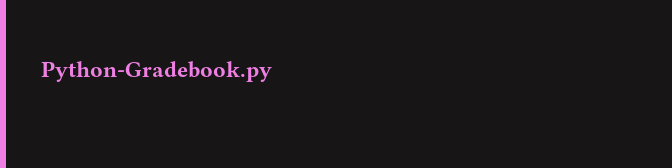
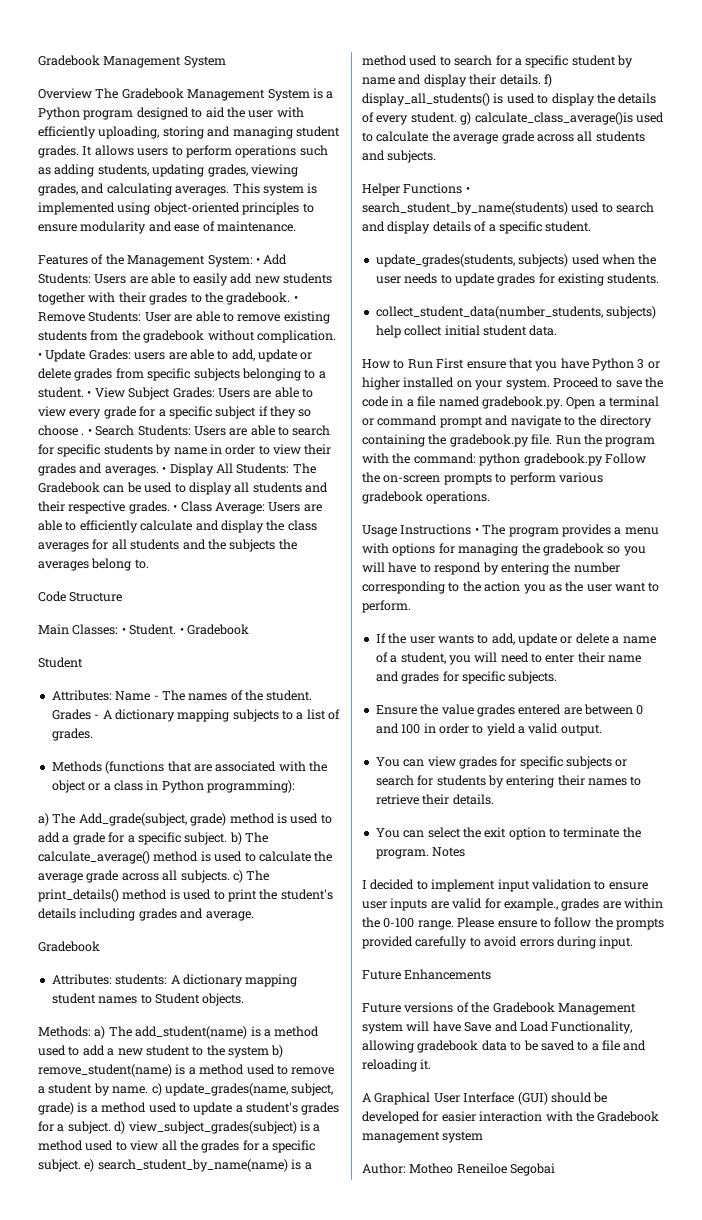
[41,61,272,82] Python-Gradebook.py -> [38,55,226,68] [38,88,334,101] [38,107,304,120] [38,126,340,139] [38,145,328,158] [38,164,298,177] [38,183,318,196] [38,202,314,215] [38,221,296,234] [38,254,288,267] [38,273,332,286] [38,292,298,305] [38,311,330,324] [38,330,336,343] [38,349,313,362] [38,368,326,381] [38,387,313,400] [38,406,312,419] [38,425,331,436] [38,444,332,457] [38,463,316,476] [38,482,328,495] [38,501,322,514] [38,520,317,533] [38,539,297,552] [38,558,149,571] [38,591,123,602] [38,624,249,635] [38,657,83,668] [51,690,313,701] [51,709,341,722] [51,728,93,741] [51,761,327,774] [51,780,295,793] [38,813,332,826] [38,832,268,845] [38,851,333,864] [38,870,270,883] [38,889,333,902] [38,908,254,921] [38,941,100,952] [51,974,298,987] [51,993,245,1006] [38,1026,320,1039] [38,1045,284,1058] [38,1064,335,1077] [38,1083,334,1096] [38,1102,340,1115] [38,1121,321,1134] [38,1140,316,1153] [38,1159,312,1172] [362,55,633,68] [362,74,552,87] [362,93,657,106] [362,112,664,125] [362,131,645,144] [362,150,437,163] [362,183,470,196] [362,202,655,215] [362,221,592,234] [375,254,657,267] [375,273,660,286] [375,306,657,319] [375,325,558,338] [362,358,660,371] [362,377,663,390] [362,396,659,409] [362,415,652,428] [362,434,656,447] [362,453,646,466] [362,472,603,485] [362,491,491,504] [362,524,659,537] [362,543,646,556] [362,562,620,575] [362,581,660,594] [362,600,411,613] [375,633,656,646] [375,652,642,665] [375,671,558,684] [375,704,644,717] [375,723,602,736] [375,756,628,769] [375,775,642,788] [375,794,494,805] [375,827,641,840] [375,847,466,859] [362,879,648,892] [362,898,663,911] [362,917,664,930] [362,936,634,949] [362,969,492,980] [362,1002,636,1015] [362,1021,633,1034] [362,1040,647,1053] [362,1059,432,1072] [362,1092,608,1105] [362,1111,660,1124] [362,1131,484,1143] [362,1163,556,1176] Gradebook Management System // Overview The Gradebook Management System is a Python program designed to aid the user with efficiently uploading, storing and managing student grades. It allows users to perform operations such as adding students, updating grades, viewing grades, and calculating averages. This system is implemented using object-oriented principles to ensure modularity and ease of maintenance. // Features of the Management System: • Add Students: Users are able to easily add new students together with their grades to the gradebook. • Remove Students: User are able to remove existing students from the gradebook without complication. • Update Grades: users are able to add, update or delete grades from specific subjects belonging to a student. • View Subject Grades: Users are able to view every grade for a specific subject if they so choose . • Search Students: Users are able to search for specific students by name in order to view their grades and averages. • Display All Students: The Gradebook can be used to display all students and their respective grades. • Class Average: Users are able to efficiently calculate and display the class averages for all students and the subjects the averages belong to. // Code Structure // Main Classes: • Student. • Gradebook // Student // Attributes: Name - The names of the student. Grades - A dictionary mapping subjects to a list of grades. // Methods (functions that are associated with the object or a class in Python programming): // a) The Add_grade(subject, grade) method is used to add a grade for a specific subject. b) The calculate_average() method is used to calculate the average grade across all subjects. c) The print_details() method is used to print the student's details including grades and average. // Gradebook // Attributes: students: A dictionary mapping student names to Student objects. // Methods: a) The add_student(name) is a method used to add a new student to the system b) remove_student(name) is a method used to remove a student by name. c) update_grades(name, subject, grade) is a method used to update a student's grades for a subject. d) view_subject_grades(subject) is a method used to view all the grades for a specific subject. e) search_student_by_name(name) is a method used to search for a specific student by name and display their details. f) display_all_students() is used to display the details of every student. g) calculate_class_average()is used to calculate the average grade across all students and subjects. // Helper Functions • search_student_by_name(students) used to search and display details of a specific student. // update_grades(students, subjects) used when the user needs to update grades for existing students. // collect_student_data(number_students, subjects) help collect initial student data. // How to Run First ensure that you have Python 3 or higher installed on your system. Proceed to save the code in a file named gradebook.py. Open a terminal or command prompt and navigate to the directory containing the gradebook.py file. Run the program with the command: python gradebook.py Follow the on-screen prompts to perform various gradebook operations. // Usage Instructions • The program provides a menu with options for managing the gradebook so you will have to respond by entering the number corresponding to the action you as the user want to perform. // If the user wants to add, update or delete a name of a student, you will need to enter their name and grades for specific subjects. // Ensure the value grades entered are between 0 and 100 in order to yield a valid output. // You can view grades for specific subjects or search for students by entering their names to retrieve their details. // You can select the exit option to terminate the program. Notes // I decided to implement input validation to ensure user inputs are valid for example., grades are within the 0-100 range. Please ensure to follow the prompts provided carefully to avoid errors during input. // Future Enhancements // Future versions of the Gradebook Management system will have Save and Load Functionality, allowing gradebook data to be saved to a file and reloading it. // A Graphical User Interface (GUI) should be developed for easier interaction with the Gradebook management system // Author: Motheo Reneiloe Segobai

